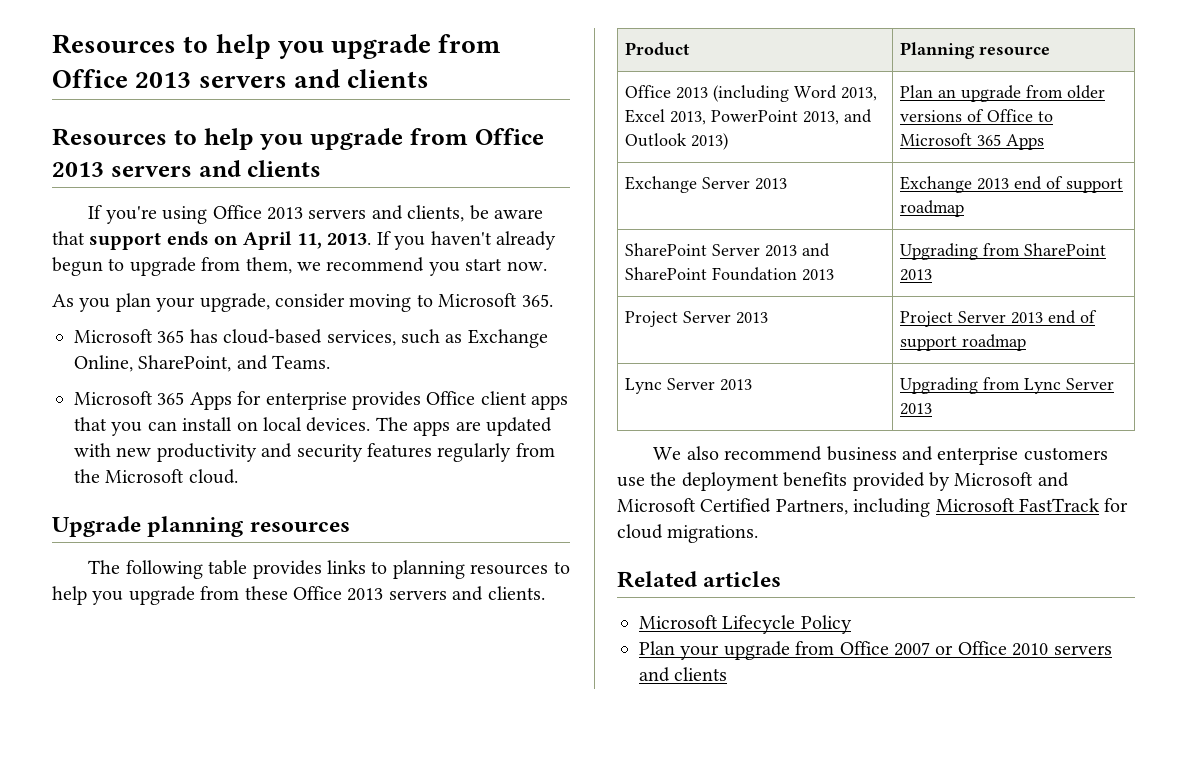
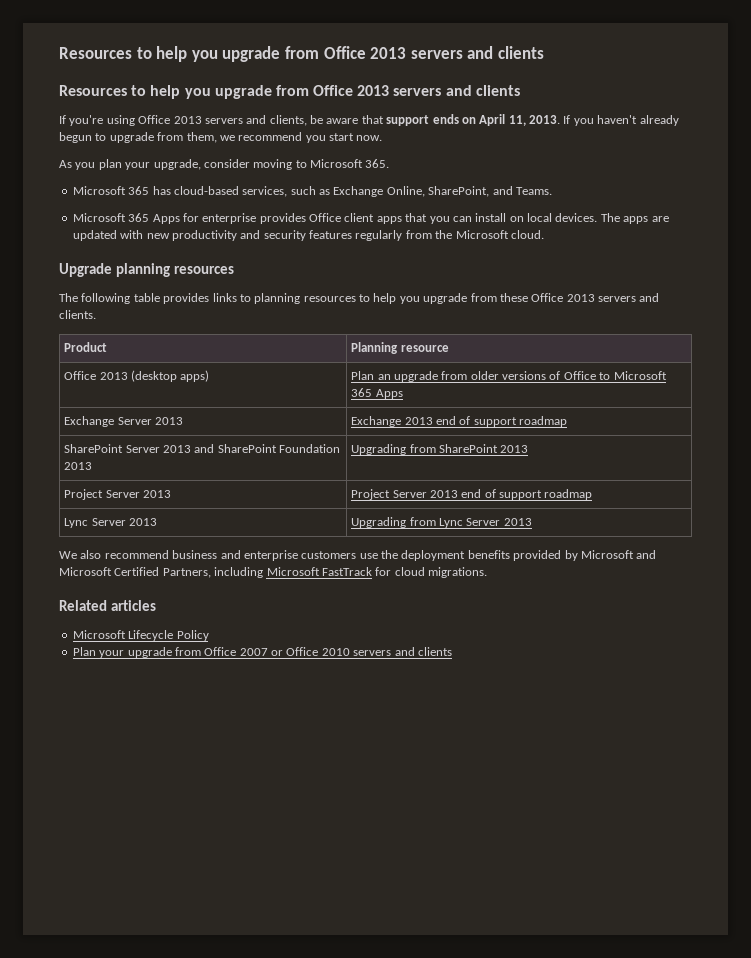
[713,85,878,102] [625,109,873,125] [625,133,729,150] (including Word 2013, Excel 2013, PowerPoint 2013, and Outlook 2013) -> [130,370,210,382] (desktop apps)

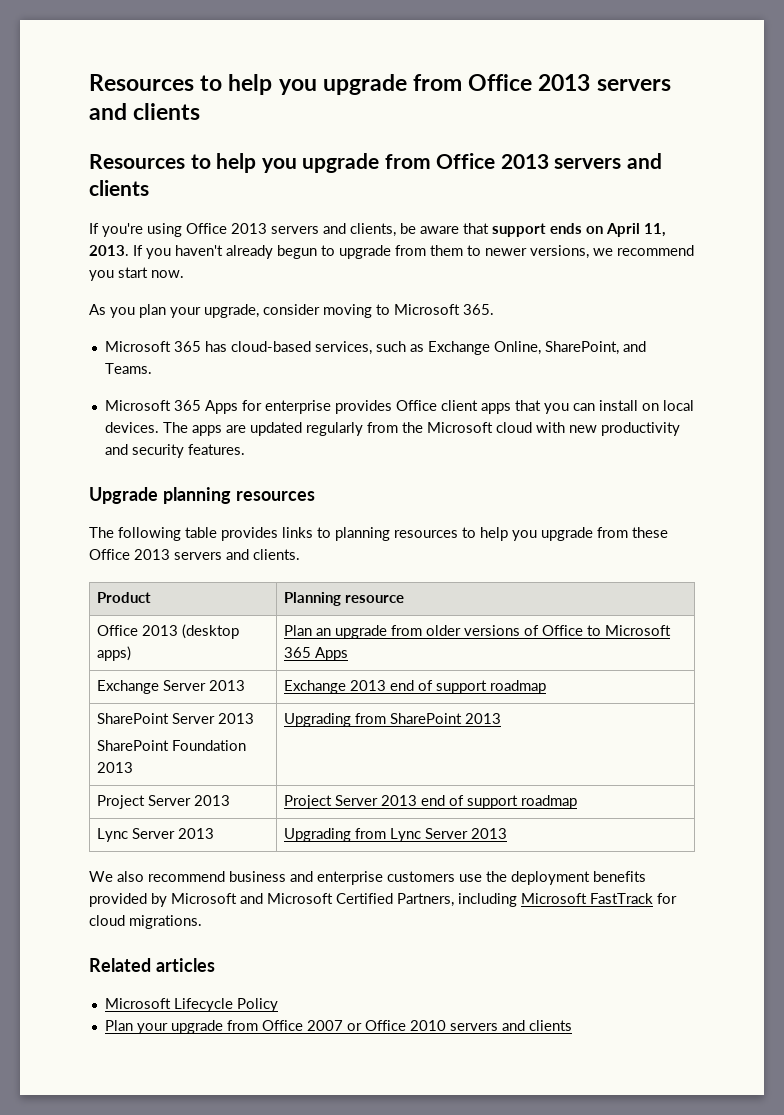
[186,132,217,143] them, -> [430,245,589,259] them to newer versions,
(117, 235) none -> [305,422,532,436] regularly from the Microsoft cloud
[309,230,544,241] features regularly from the Microsoft cloud. -> [187,444,245,455] features.
[194,444,215,453] and -> (255, 718) //

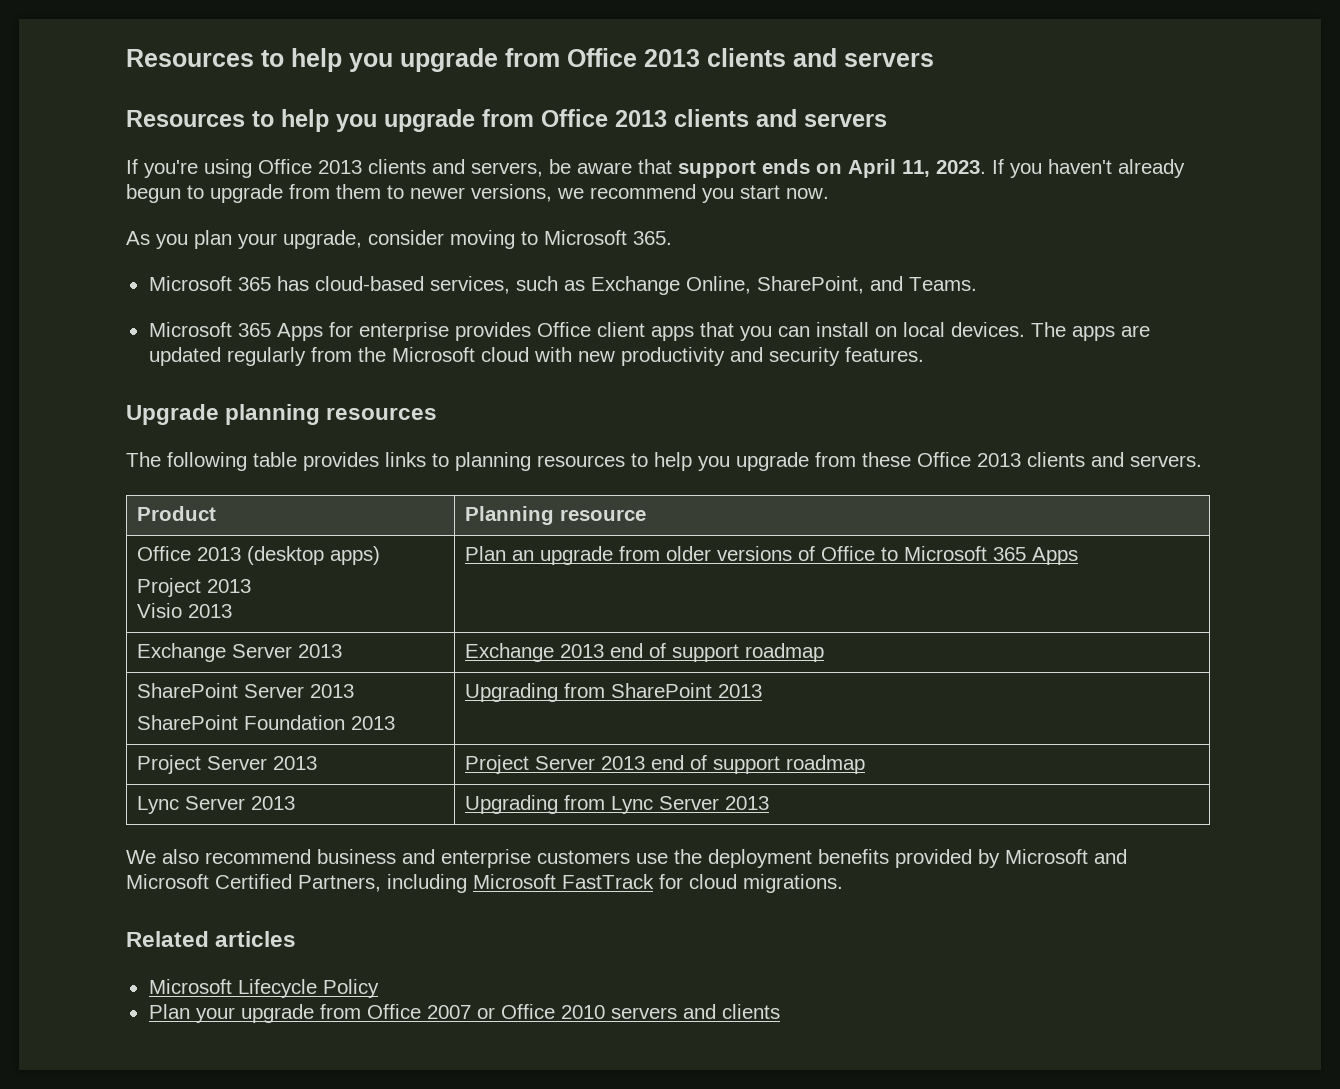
[89,74,671,95] [89,103,201,120] [89,153,662,173] [89,180,149,196] Resources to help you upgrade from Office 2013 servers and clients // Resources to help you upgrade from Office 2013 servers and clients -> [126,48,934,72] [126,109,887,132] Resources to help you upgrade from Office 2013 clients and servers // Resources to help you upgrade from Office 2013 clients and servers
[271,223,396,237] servers and clients, -> [368,159,543,177] clients and servers,
[89,245,129,256] 2013. -> [936,160,986,174] 2023.
[174,549,300,560] servers and clients. -> [1027,452,1202,467] clients and servers.
(132, 653) none -> [136,578,251,597] [136,603,232,618] // Project 2013 // Visio 2013

